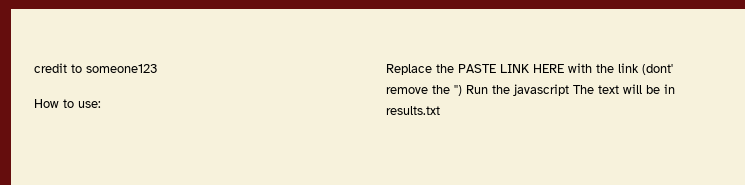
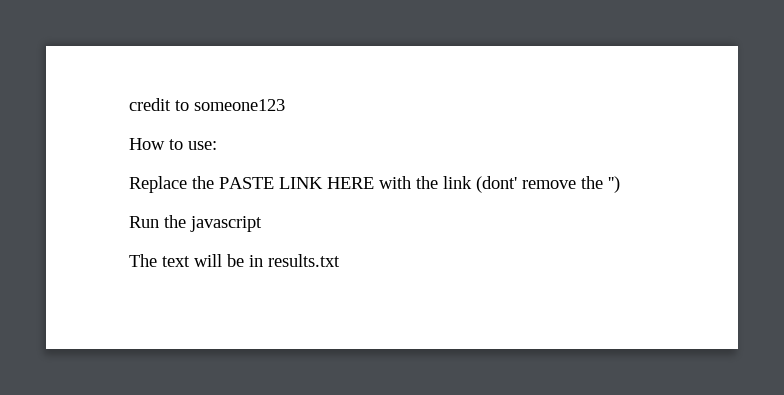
(462, 90) none -> (620, 184) //
(569, 90) none -> (262, 224) //

